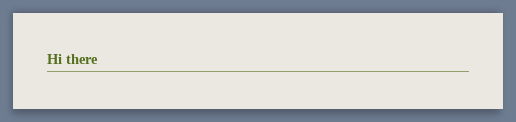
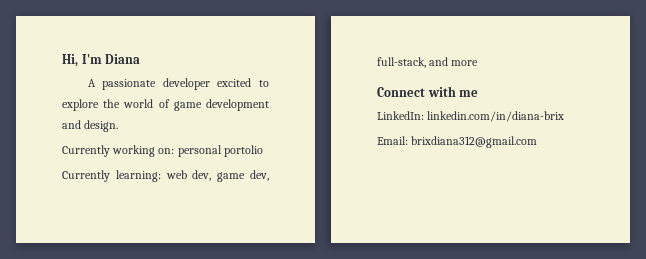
[47,54,98,64] Hi there -> [62,54,141,67] [87,78,269,90] [62,99,269,111] [62,120,119,132] [62,145,263,157] [62,170,269,182] [377,57,479,68] [377,86,479,97] [377,111,565,122] [377,136,538,148] Hi, I'm Diana // A passionate developer excited to explore the world of game development and design. // Currently working on: personal portolio // Currently learning: web dev, game dev, full-stack, and more // Connect with me // LinkedIn: linkedin.com/in/diana-brix // Email: brixdiana312@gmail.com

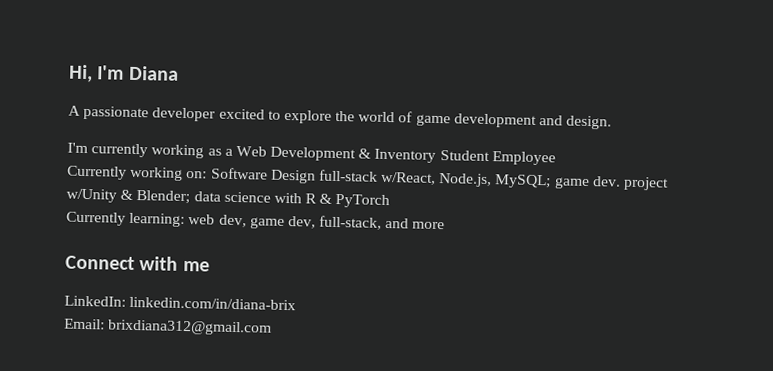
[62,145,263,157] Currently working on: personal portolio -> [67,142,556,166] [67,165,670,191] [66,188,391,209] I'm currently working as a Web Development & Inventory Student Employee // Currently working on: Software Design full-stack w/React, Node.js, MySQL; game dev. project w/Unity & Blender; data science with R & PyTorch

